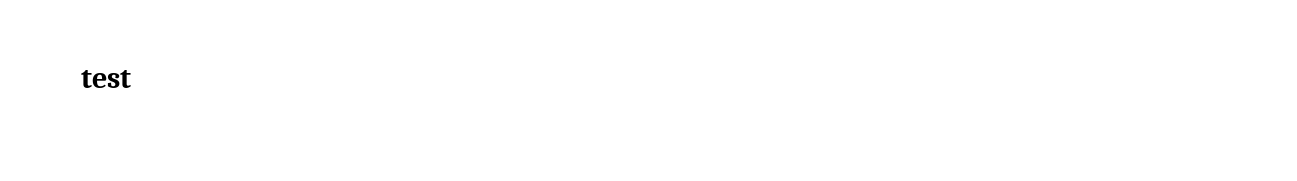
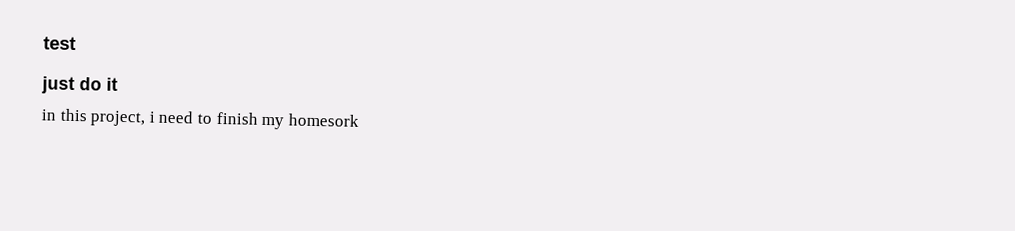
(131, 79) none -> [41,76,118,94] [41,108,359,130] // just do it // in this project, i need to finish my homesork

